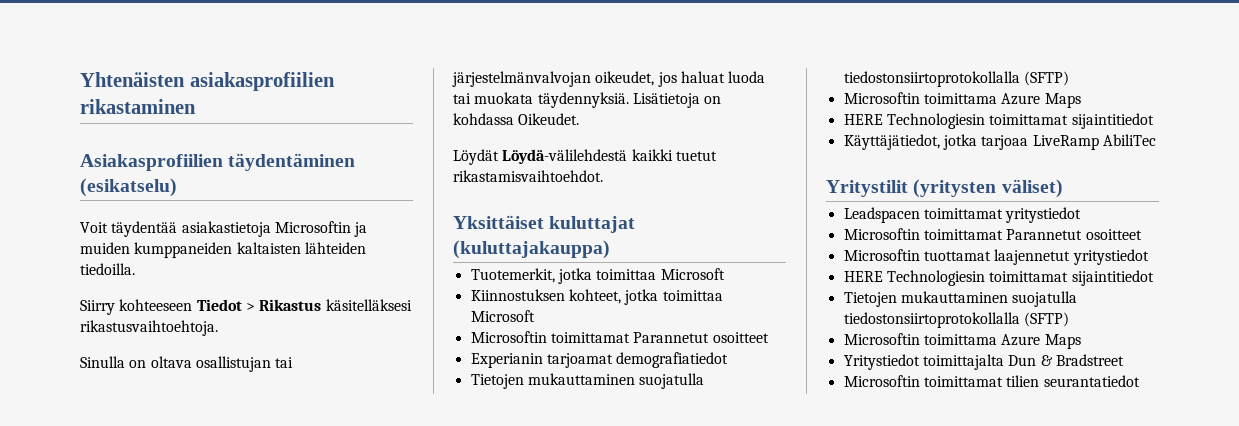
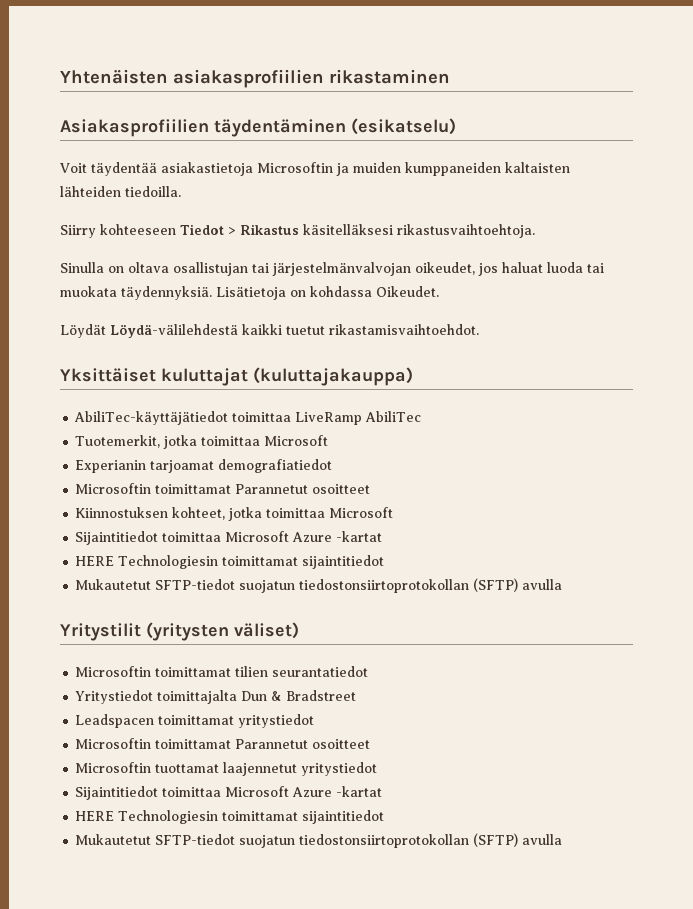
(610, 249) none -> [74,411,422,425] // AbiliTec-käyttäjätiedot toimittaa LiveRamp AbiliTec
(725, 274) none -> [75,459,333,473] [75,483,371,494] // Experianin tarjoamat demografiatiedot // Microsoftin toimittamat Parannetut osoitteet
[470,331,769,343] [470,352,729,368] [470,373,705,389] [843,71,1069,87] [843,92,1081,108] [843,113,1154,129] [843,134,1156,150] [826,179,1063,198] Microsoftin toimittamat Parannetut osoitteet // Experianin tarjoamat demografiatiedot // Tietojen mukauttaminen suojatulla tiedostonsiirtoprotokollalla (SFTP) // Microsoftin toimittama Azure Maps // HERE Technologiesin toimittamat sijaintitiedot // Käyttäjätiedot, jotka tarjoaa LiveRamp AbiliTec // Yritystilit (yritysten väliset) -> [75,531,383,545] [75,555,385,569] [75,578,563,593] [60,622,299,641] [75,666,369,677] [75,690,357,704] Sijaintitiedot toimittaa Microsoft Azure -kartat // HERE Technologiesin toimittamat sijaintitiedot // Mukautetut SFTP-tiedot suojatun tiedostonsiirtoprotokollan (SFTP) avulla // Yritystilit (yritysten väliset) // Microsoftin toimittamat tilien seurantatiedot // Yritystiedot toimittajalta Dun & Bradstreet
[843,270,1154,286] [843,291,1078,307] [843,312,1069,328] [843,333,1081,349] [843,354,1124,370] [843,375,1140,387] // HERE Technologiesin toimittamat sijaintitiedot // Tietojen mukauttaminen suojatulla tiedostonsiirtoprotokollalla (SFTP) // Microsoftin toimittama Azure Maps // Yritystiedot toimittajalta Dun & Bradstreet // Microsoftin toimittamat tilien seurantatiedot -> [75,786,383,800] [75,810,385,824] [75,833,563,848] // Sijaintitiedot toimittaa Microsoft Azure -kartat // HERE Technologiesin toimittamat sijaintitiedot // Mukautetut SFTP-tiedot suojatun tiedostonsiirtoprotokollan (SFTP) avulla

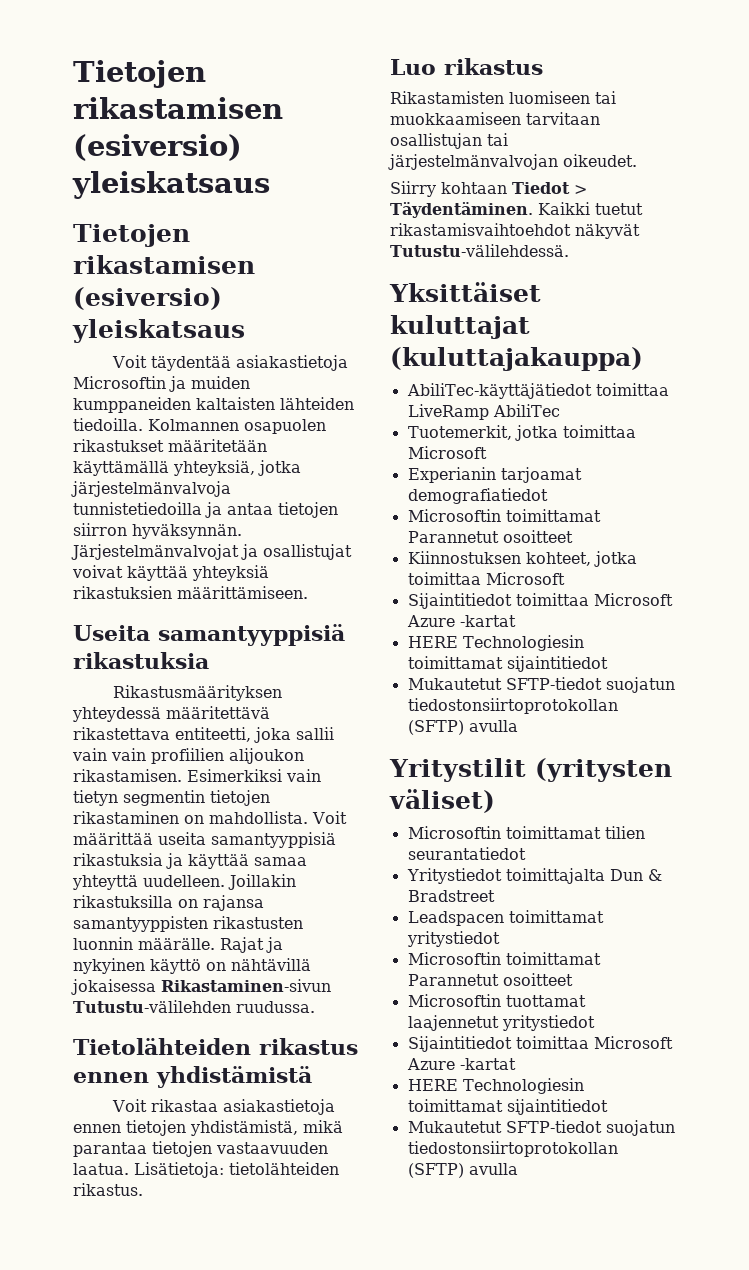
[60,69,450,88] [60,118,456,137] Yhtenäisten asiakasprofiilien rikastaminen // Asiakasprofiilien täydentäminen (esikatselu) -> [73,60,206,88] [73,97,283,119] [73,134,242,161] [72,171,270,199] [73,224,190,247] [73,255,255,274] [73,287,222,310] [72,319,245,343] Tietojen rikastamisen (esiversio) yleiskatsaus // Tietojen rikastamisen (esiversio) yleiskatsaus
[60,224,535,238] [60,262,604,276] [60,286,439,300] [60,324,479,338] // Siirry kohteeseen Tiedot > Rikastus käsitelläksesi rikastusvaihtoehtoja. // Sinulla on oltava osallistujan tai järjestelmänvalvojan oikeudet, jos haluat luoda tai muokata täydennyksiä. Lisätietoja on kohdassa Oikeudet. // Löydät Löydä-välilehdestä kaikki tuetut rikastamisvaihtoehdot. -> [148,419,326,434] [73,439,267,452] [73,460,301,476] [71,481,231,497] [73,502,338,518] [73,523,242,539] [71,544,352,560] [72,565,269,581] [73,586,308,599] [73,624,345,646] [73,652,209,669] [113,685,283,701] [72,706,270,722] [73,727,334,743] [72,748,304,764] [73,769,321,782] [73,790,270,806] [73,811,347,824] [73,832,336,848] [73,853,307,869] [72,874,296,890] [73,895,264,911] [73,916,303,932] [73,937,283,953] [73,958,311,974] [71,979,331,995] [73,1000,315,1013] [73,1038,358,1055] [73,1066,312,1088] [112,1099,336,1115] [73,1120,343,1136] [73,1141,328,1157] [73,1162,339,1178] [73,1183,143,1196] [390,58,543,75] [390,91,616,104] [390,112,600,125] [390,133,508,149] [388,154,637,170] [390,181,587,197] [390,202,643,218] [390,223,640,239] [390,244,569,257] Kolmannen osapuolen rikastukset määritetään käyttämällä yhteyksiä, jotka järjestelmänvalvoja tunnistetiedoilla ja antaa tietojen siirron hyväksynnän. Järjestelmänvalvojat ja osallistujat voivat käyttää yhteyksiä rikastuksien määrittämiseen. // Useita samantyyppisiä rikastuksia // Rikastusmäärityksen yhteydessä määritettävä rikastettava entiteetti, joka sallii vain vain profiilien alijoukon rikastamisen. Esimerkiksi vain tietyn segmentin tietojen rikastaminen on mahdollista. Voit määrittää useita samantyyppisiä rikastuksia ja käyttää samaa yhteyttä uudelleen. Joillakin rikastuksilla on rajansa samantyyppisten rikastusten luonnin määrälle. Rajat ja nykyinen käyttö on nähtävillä jokaisessa Rikastaminen-sivun Tutustu-välilehden ruudussa. // Tietolähteiden rikastus ennen yhdistämistä // Voit rikastaa asiakastietoja ennen tietojen yhdistämistä, mikä parantaa tietojen vastaavuuden laatua. Lisätietoja: tietolähteiden rikastus. // Luo rikastus // Rikastamisten luomiseen tai muokkaamiseen tarvitaan osallistujan tai järjestelmänvalvojan oikeudet. // Siirry kohtaan Tiedot > Täydentäminen. Kaikki tuetut rikastamisvaihtoehdot näkyvät Tutustu-välilehdessä.

